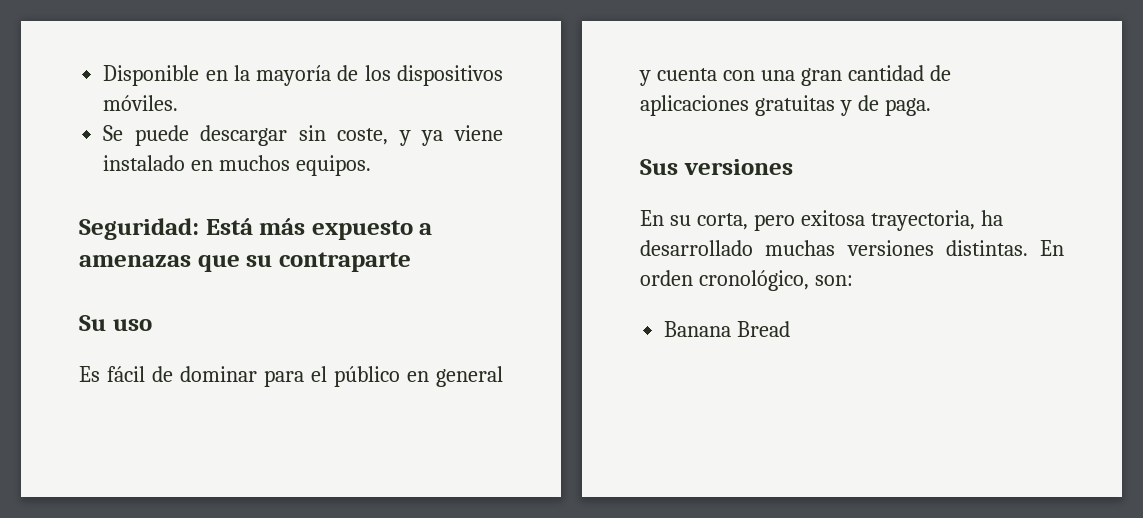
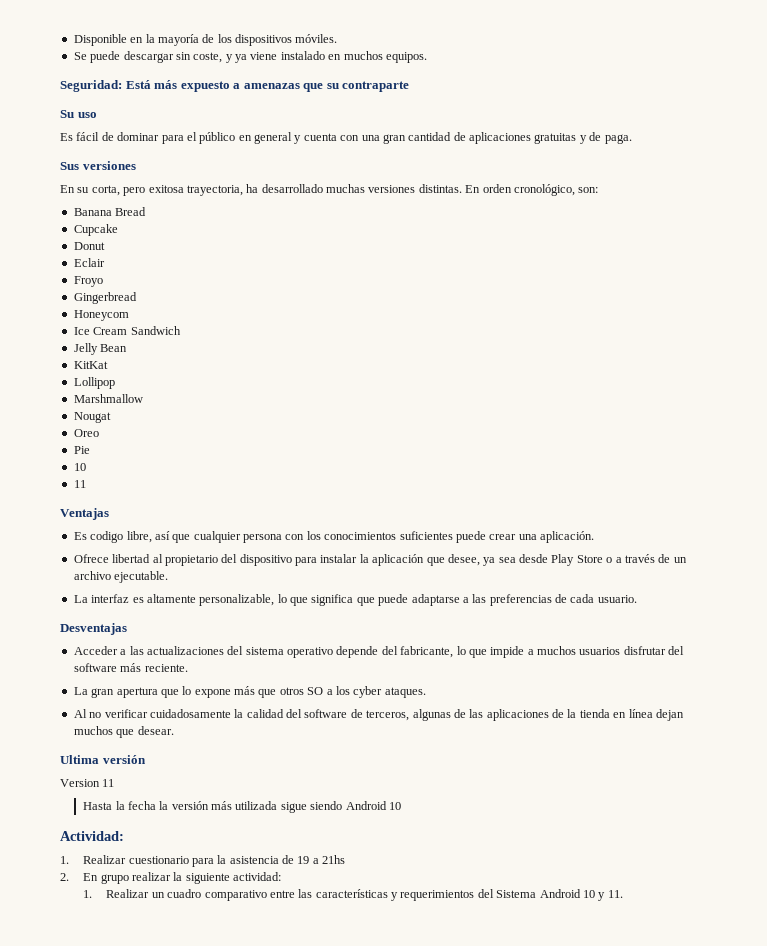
(791, 329) none -> [73,224,118,236] [73,242,105,250] [73,258,105,267] [73,276,103,287] [73,292,137,304] [73,310,129,321] [73,326,181,335] [73,343,128,355] [73,361,108,369] [73,377,115,389] [73,394,143,403] [73,412,111,423] [73,429,99,437] [73,446,90,454] [73,463,86,471] [73,480,86,488] [60,508,109,520] [73,531,594,543] [73,554,687,566] [73,571,169,583] [73,594,637,606] [60,623,127,635] [73,646,685,658] [73,663,188,672] [73,686,426,698] [73,709,684,721] [73,726,174,738] [60,755,146,764] [60,779,115,787] [83,801,401,813] [60,831,124,841] [60,855,346,867] [60,872,282,884] [83,889,623,901] // Cupcake // Donut // Eclair // Froyo // Gingerbread // Honeycom // Ice Cream Sandwich // Jelly Bean // KitKat // Lollipop // Marshmallow // Nougat // Oreo // Pie // 10 // 11 // Ventajas // Es codigo libre, así que cualquier persona con los conocimientos suficientes puede crear una aplicación. // Ofrece libertad al propietario del dispositivo para instalar la aplicación que desee, ya sea desde Play Store o a través de un archivo ejecutable. // La interfaz es altamente personalizable, lo que significa que puede adaptarse a las preferencias de cada usuario. // Desventajas // Acceder a las actualizaciones del sistema operativo depende del fabricante, lo que impide a muchos usuarios disfrutar del software más reciente. // La gran apertura que lo expone más que otros SO a los cyber ataques. // Al no verificar cuidadosamente la calidad del software de terceros, algunas de las aplicaciones de la tienda en línea dejan muchos que desear. // Ultima versión // Version 11 // Hasta la fecha la versión más utilizada sigue siendo Android 10 // Actividad: // 1. Realizar cuestionario para la asistencia de 19 a 21hs // 2. En grupo realizar la siguiente actividad: // 1. Realizar un cuadro comparativo entre las características y requerimientos del Sistema Android 10 y 11.

